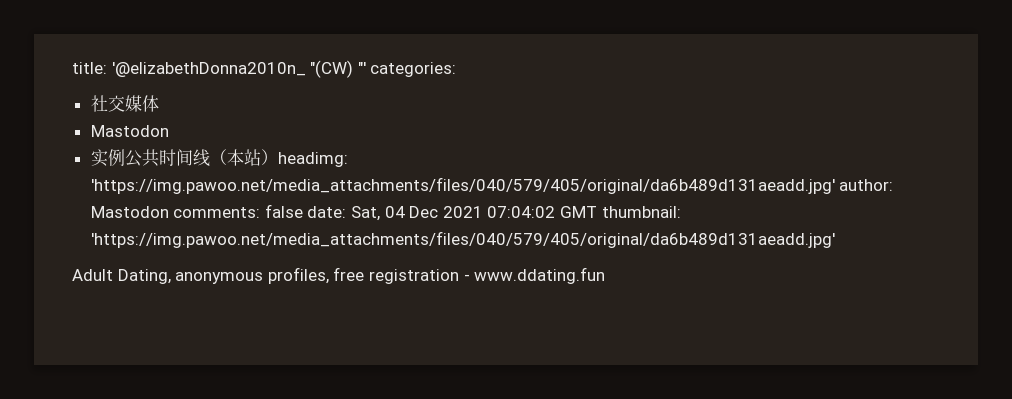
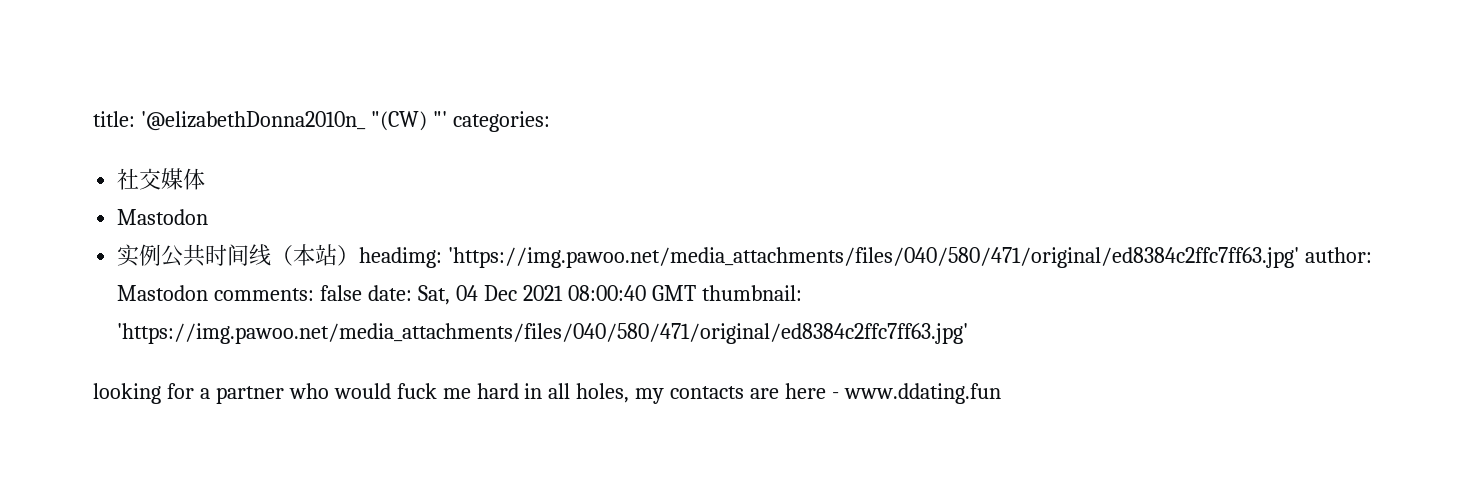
[90,177,835,194] 'https://img.pawoo.net/media_attachments/files/040/579/405/original/da6b489d131aeadd.jpg' -> [448,247,1300,268] 'https://img.pawoo.net/media_attachments/files/040/580/471/original/ed8384c2ffc7ff63.jpg'
[487,206,556,218] 07:04:02 -> [567,285,646,301] 08:00:40
[90,231,835,248] [72,267,459,284] 'https://img.pawoo.net/media_attachments/files/040/579/405/original/da6b489d131aeadd.jpg' // Adult Dating, anonymous profiles, free registration -> [117,323,969,344] [93,383,827,404] 'https://img.pawoo.net/media_attachments/files/040/580/471/original/ed8384c2ffc7ff63.jpg' // looking for a partner who would fuck me hard in all holes, my contacts are here

